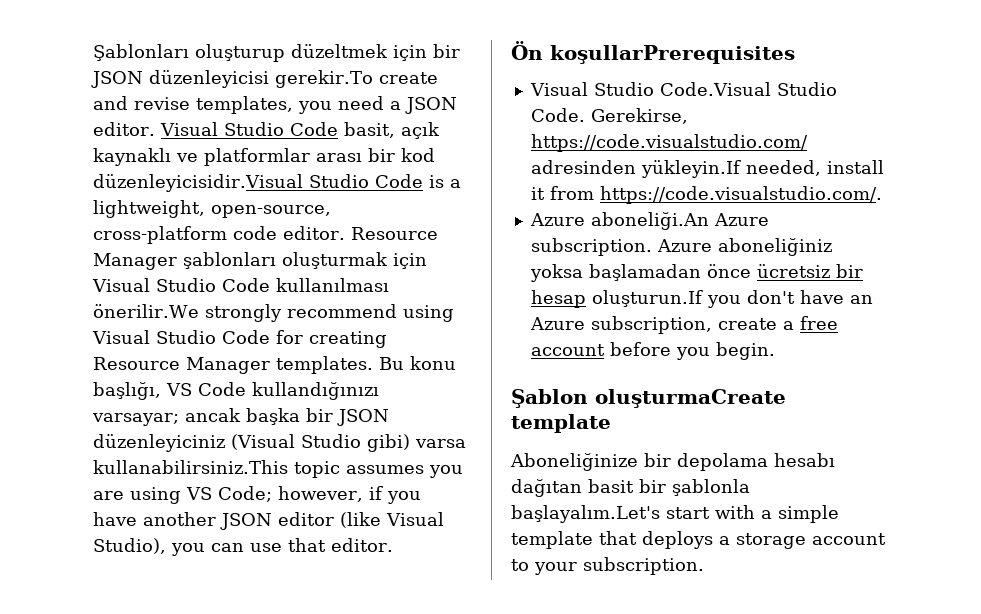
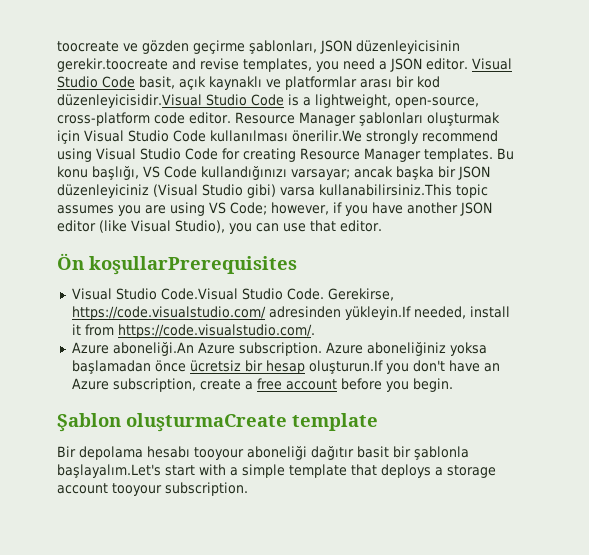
[93,44,460,62] [91,70,438,88] Şablonları oluşturup düzeltmek için bir JSON düzenleyicisi gerekir.To create -> [57,40,460,54] [57,58,168,72] toocreate ve gözden geçirme şablonları, JSON düzenleyicisinin gerekir.toocreate
[510,453,835,471] [511,479,582,497] Aboneliğinize bir depolama hesabı dağıtan -> [57,446,354,460] Bir depolama hesabı tooyour aboneliği dağıtır
[511,559,577,575] to your -> [112,483,162,496] tooyour

